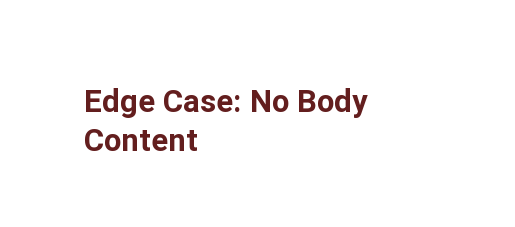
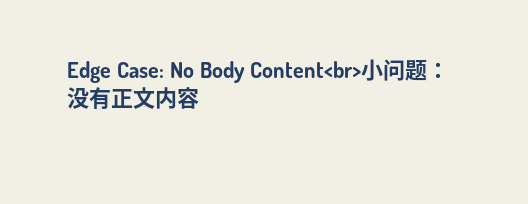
[84,129,198,151] Content -> [249,59,449,81] [67,87,199,109] Content<br>小问题：没有正文内容

